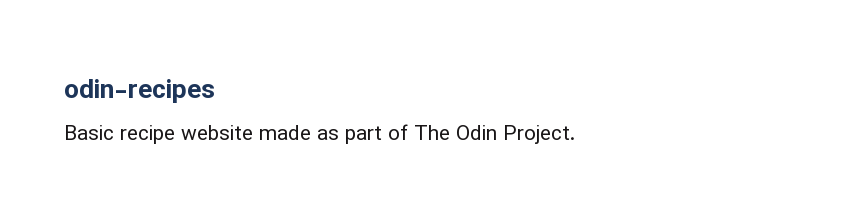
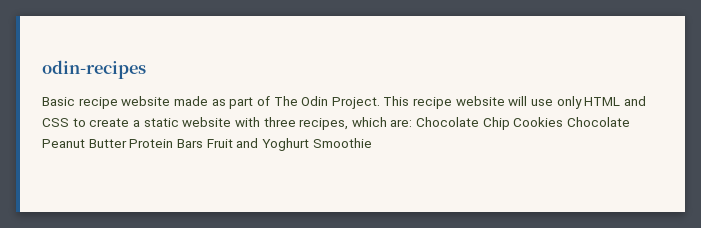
(575, 134) none -> [383,96,646,109] [42,117,631,130] [42,138,372,151] This recipe website will use only HTML and CSS to create a static website with three recipes, which are: Chocolate Chip Cookies Chocolate Peanut Butter Protein Bars Fruit and Yoghurt Smoothie

